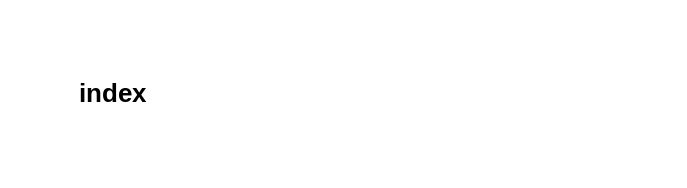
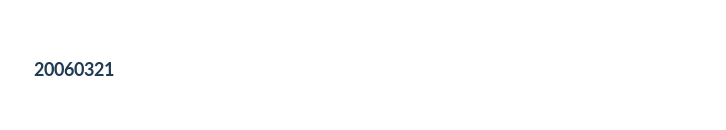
[79,83,147,102] index -> [34,62,114,76] 20060321

